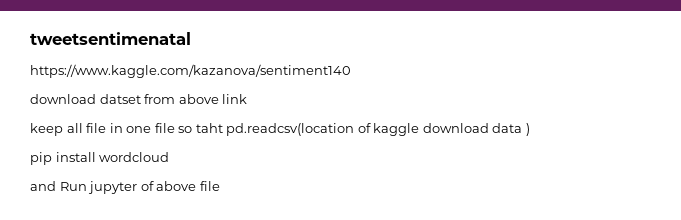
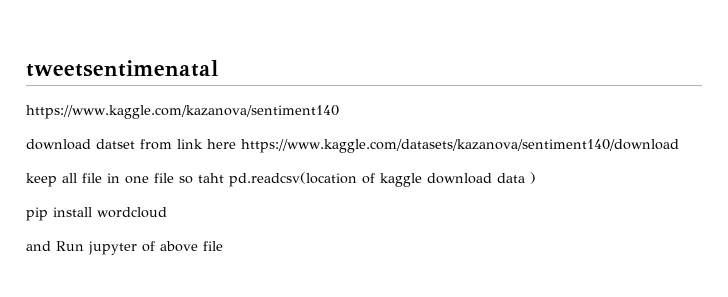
[178,94,219,104] above -> (172, 144) none
(248, 99) none -> [207,139,679,153] here https://www.kaggle.com/datasets/kazanova/sentiment140/download

